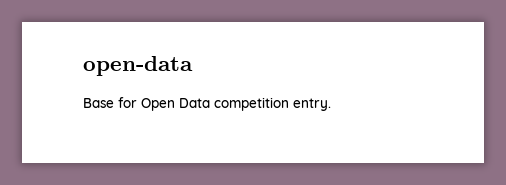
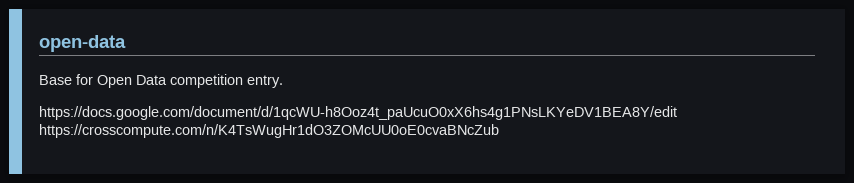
(331, 104) none -> [39,106,677,120] [39,124,499,138] // https://docs.google.com/document/d/1qcWU-h8Ooz4t_paUcuO0xX6hs4g1PNsLKYeDV1BEA8Y/edit https://crosscompute.com/n/K4TsWugHr1dO3ZOMcUU0oE0cvaBNcZub

